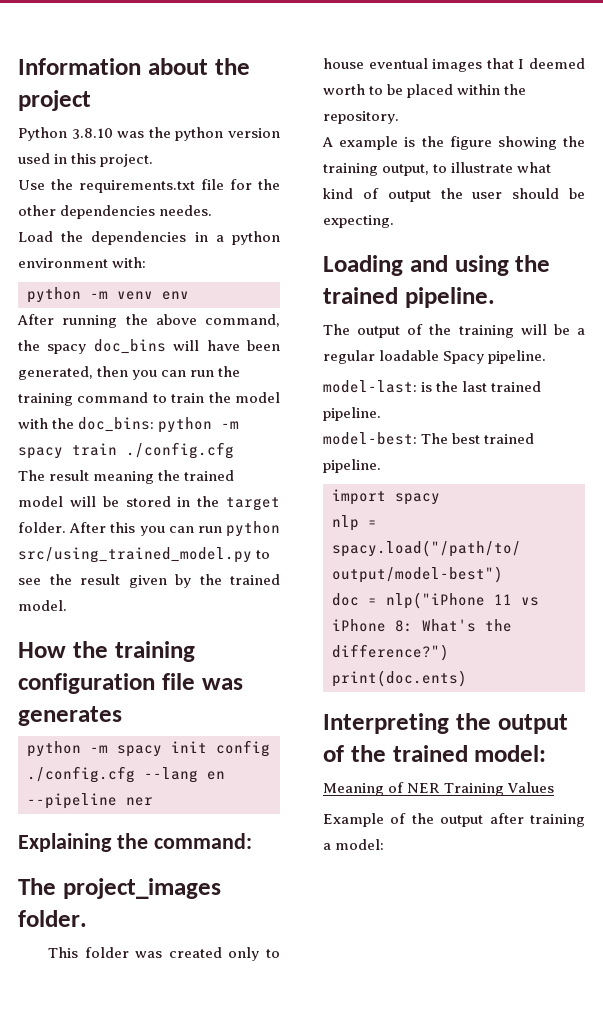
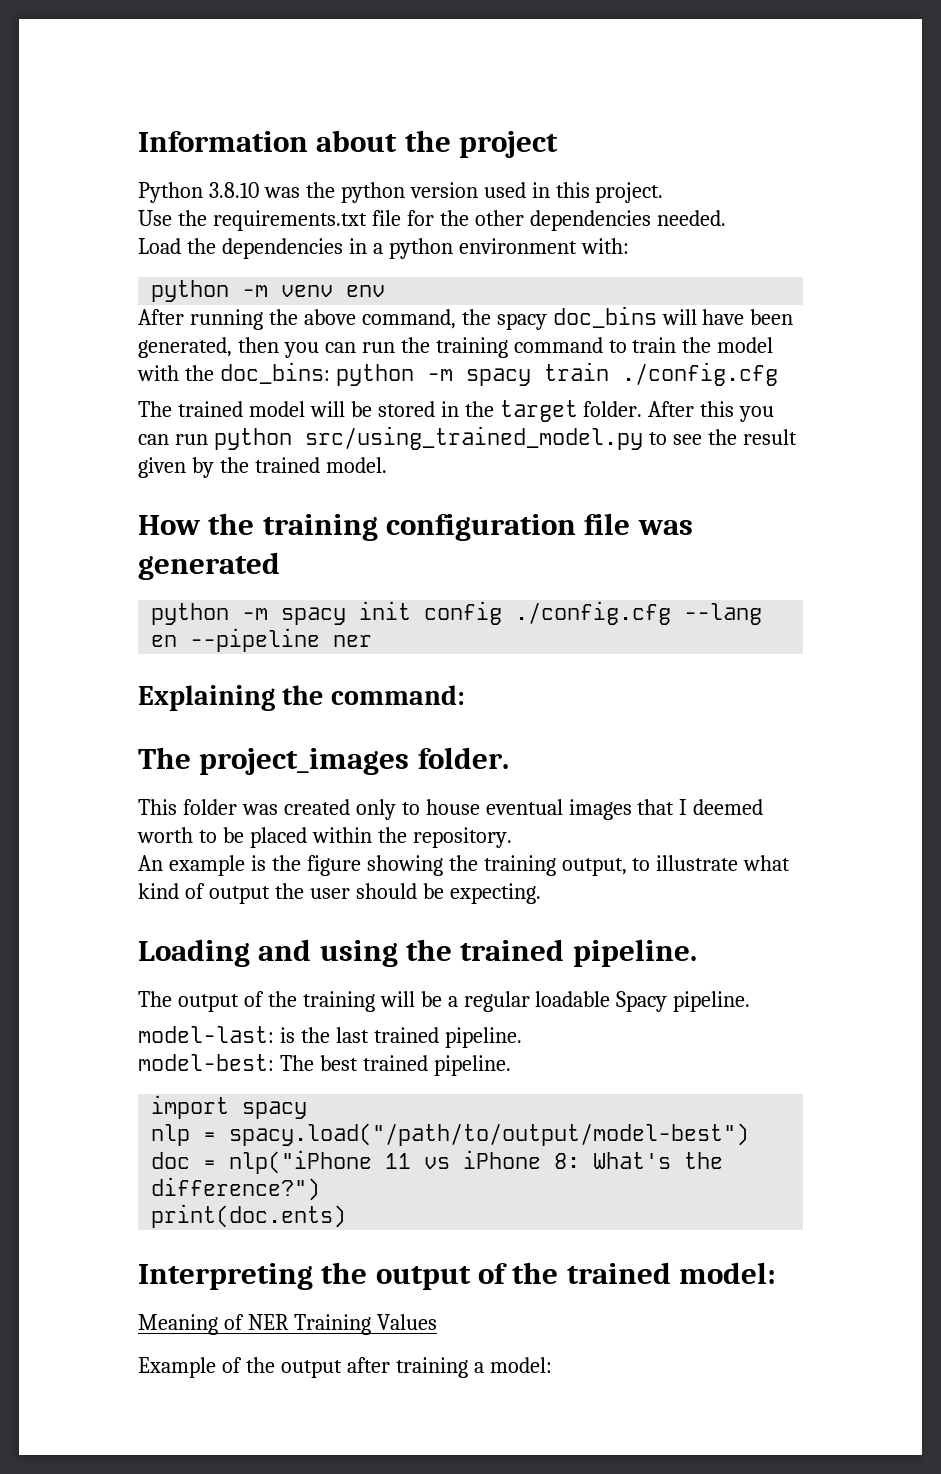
[159,205,213,216] needes. -> [656,210,726,226] needed.
[49,470,181,484] result meaning the -> (172, 409) none
[18,706,122,726] generates -> [138,552,280,580] generated
[322,137,333,147] A -> [138,855,163,871] An

